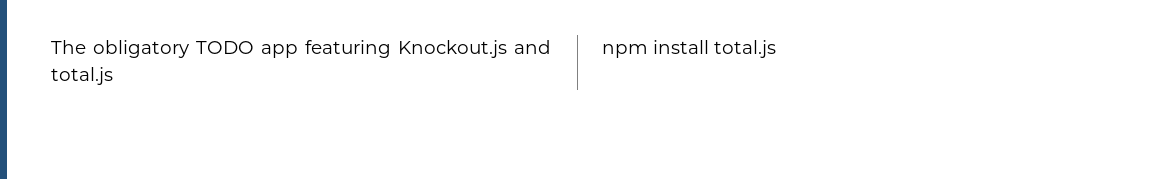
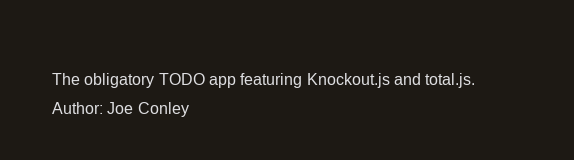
[51,67,113,85] [602,40,776,58] total.js // npm install total.js -> [425,73,476,88] [52,102,189,117] total.js. // Author: Joe Conley

